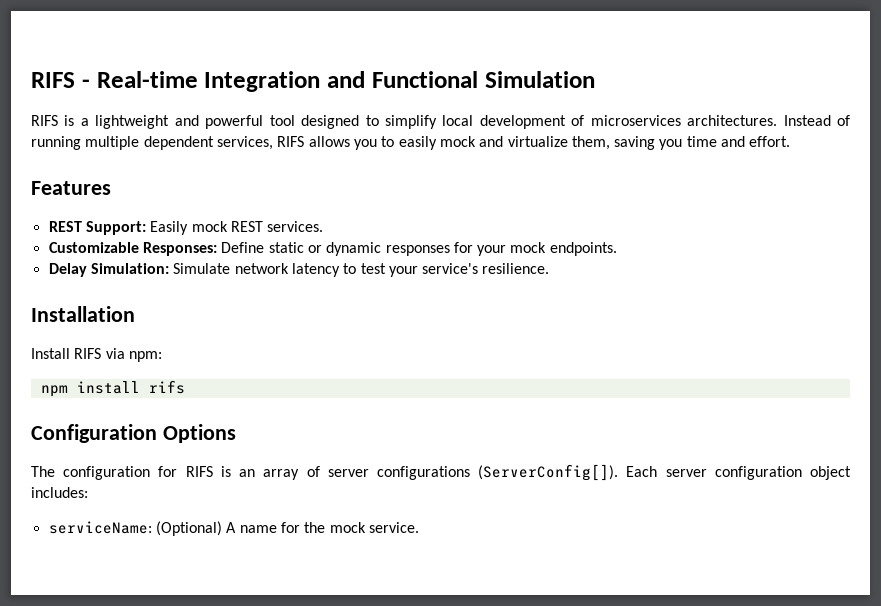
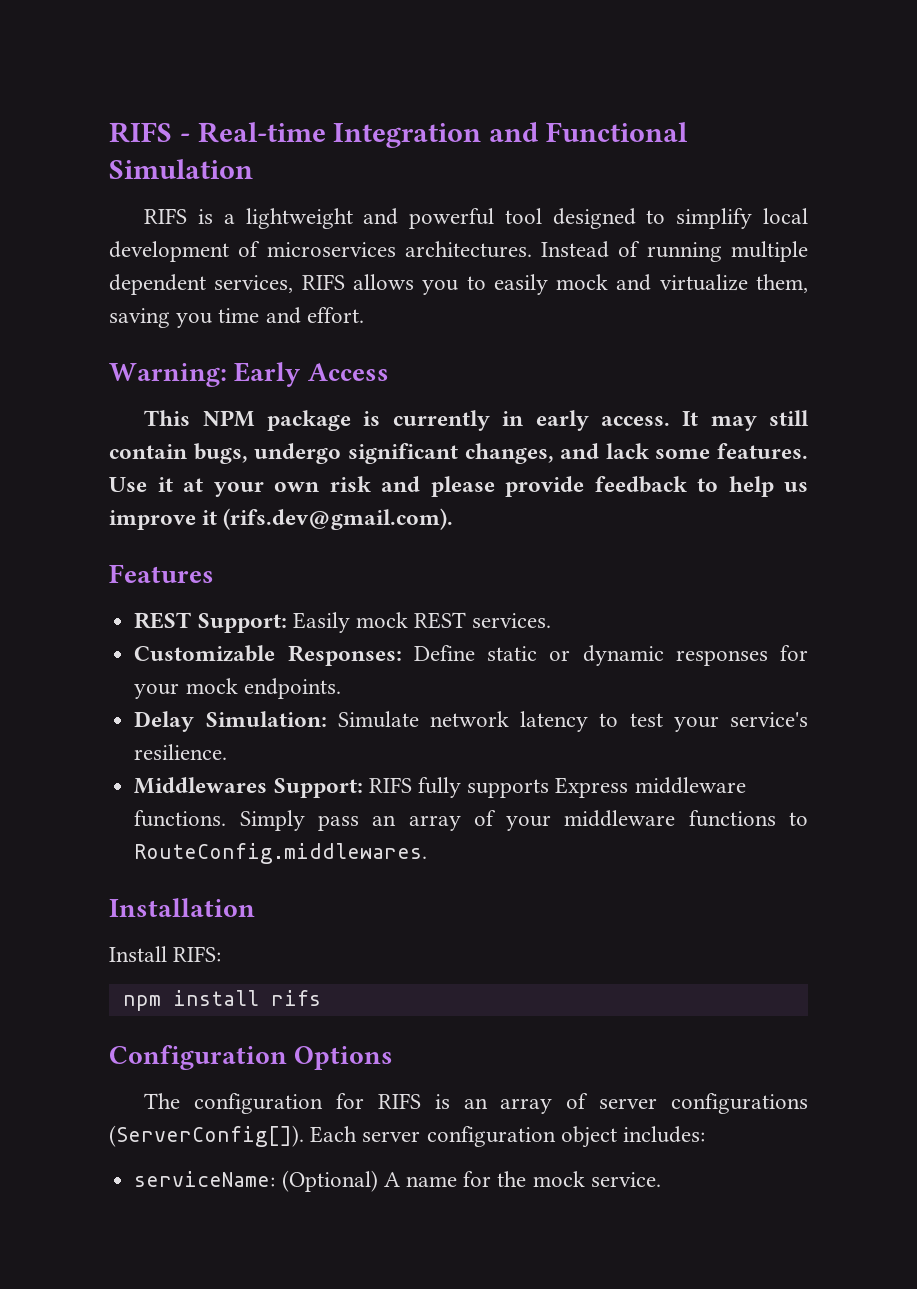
(791, 141) none -> [109,362,389,387] [144,410,810,431] [109,443,808,464] [109,476,808,497] [109,508,454,530] // Warning: Early Access // This NPM package is currently in early access. It may still contain bugs, undergo significant changes, and lack some features. Use it at your own risk and please provide feedback to help us improve it (rifs.dev@gmail.com).
(550, 268) none -> [134,777,746,798] [134,810,808,831] [134,843,428,864] // Middlewares Support: RIFS fully supports Express middleware functions. Simply pass an array of your middleware functions to RouteConfig.middlewares.
[74,348,162,362] RIFS via npm: -> [173,946,222,962] RIFS:

